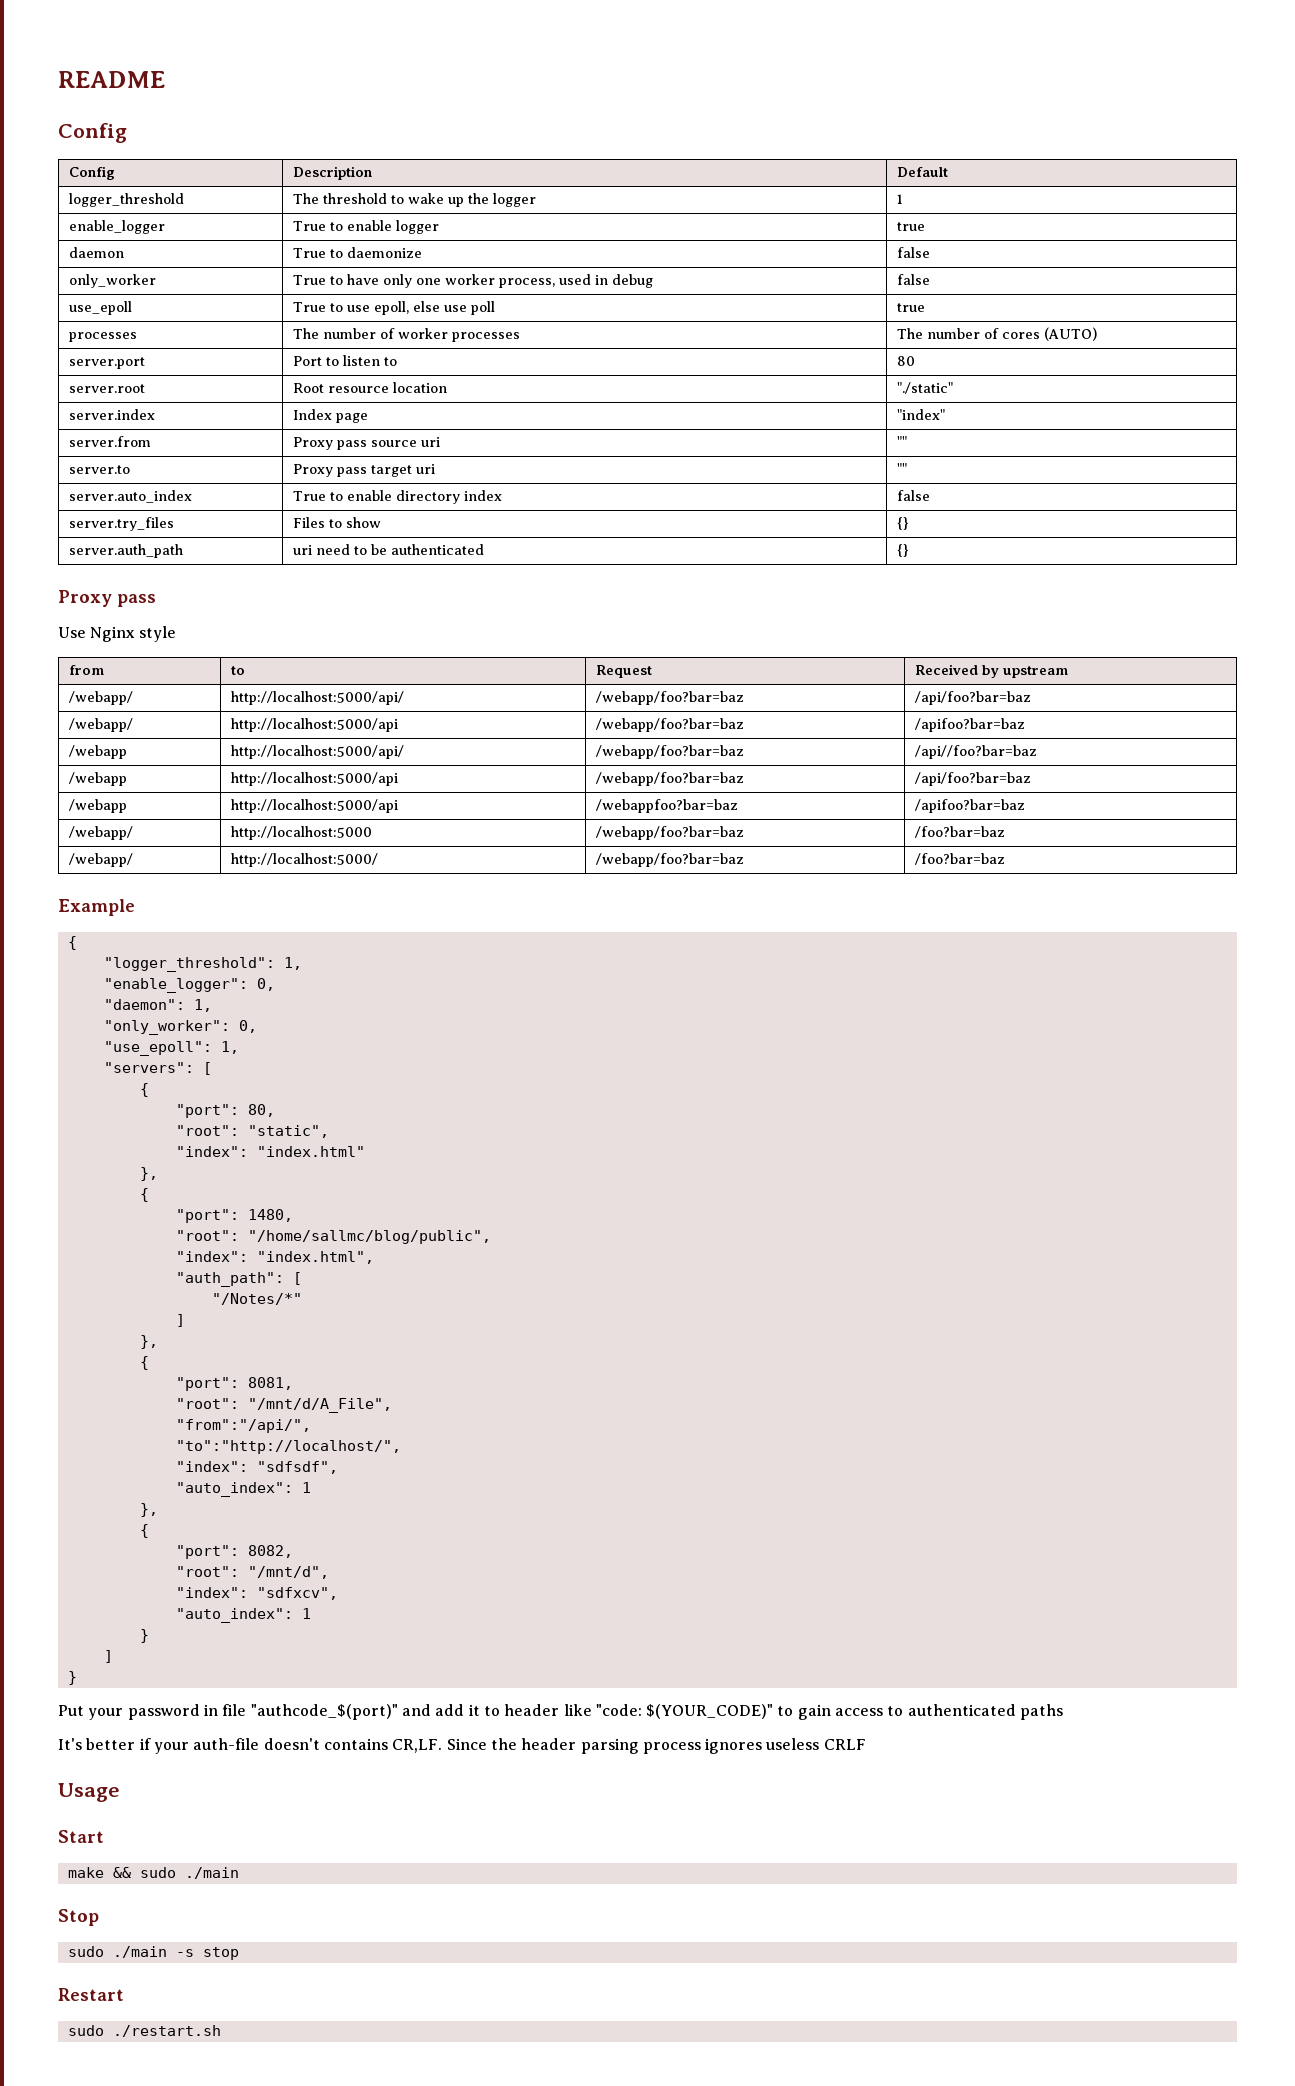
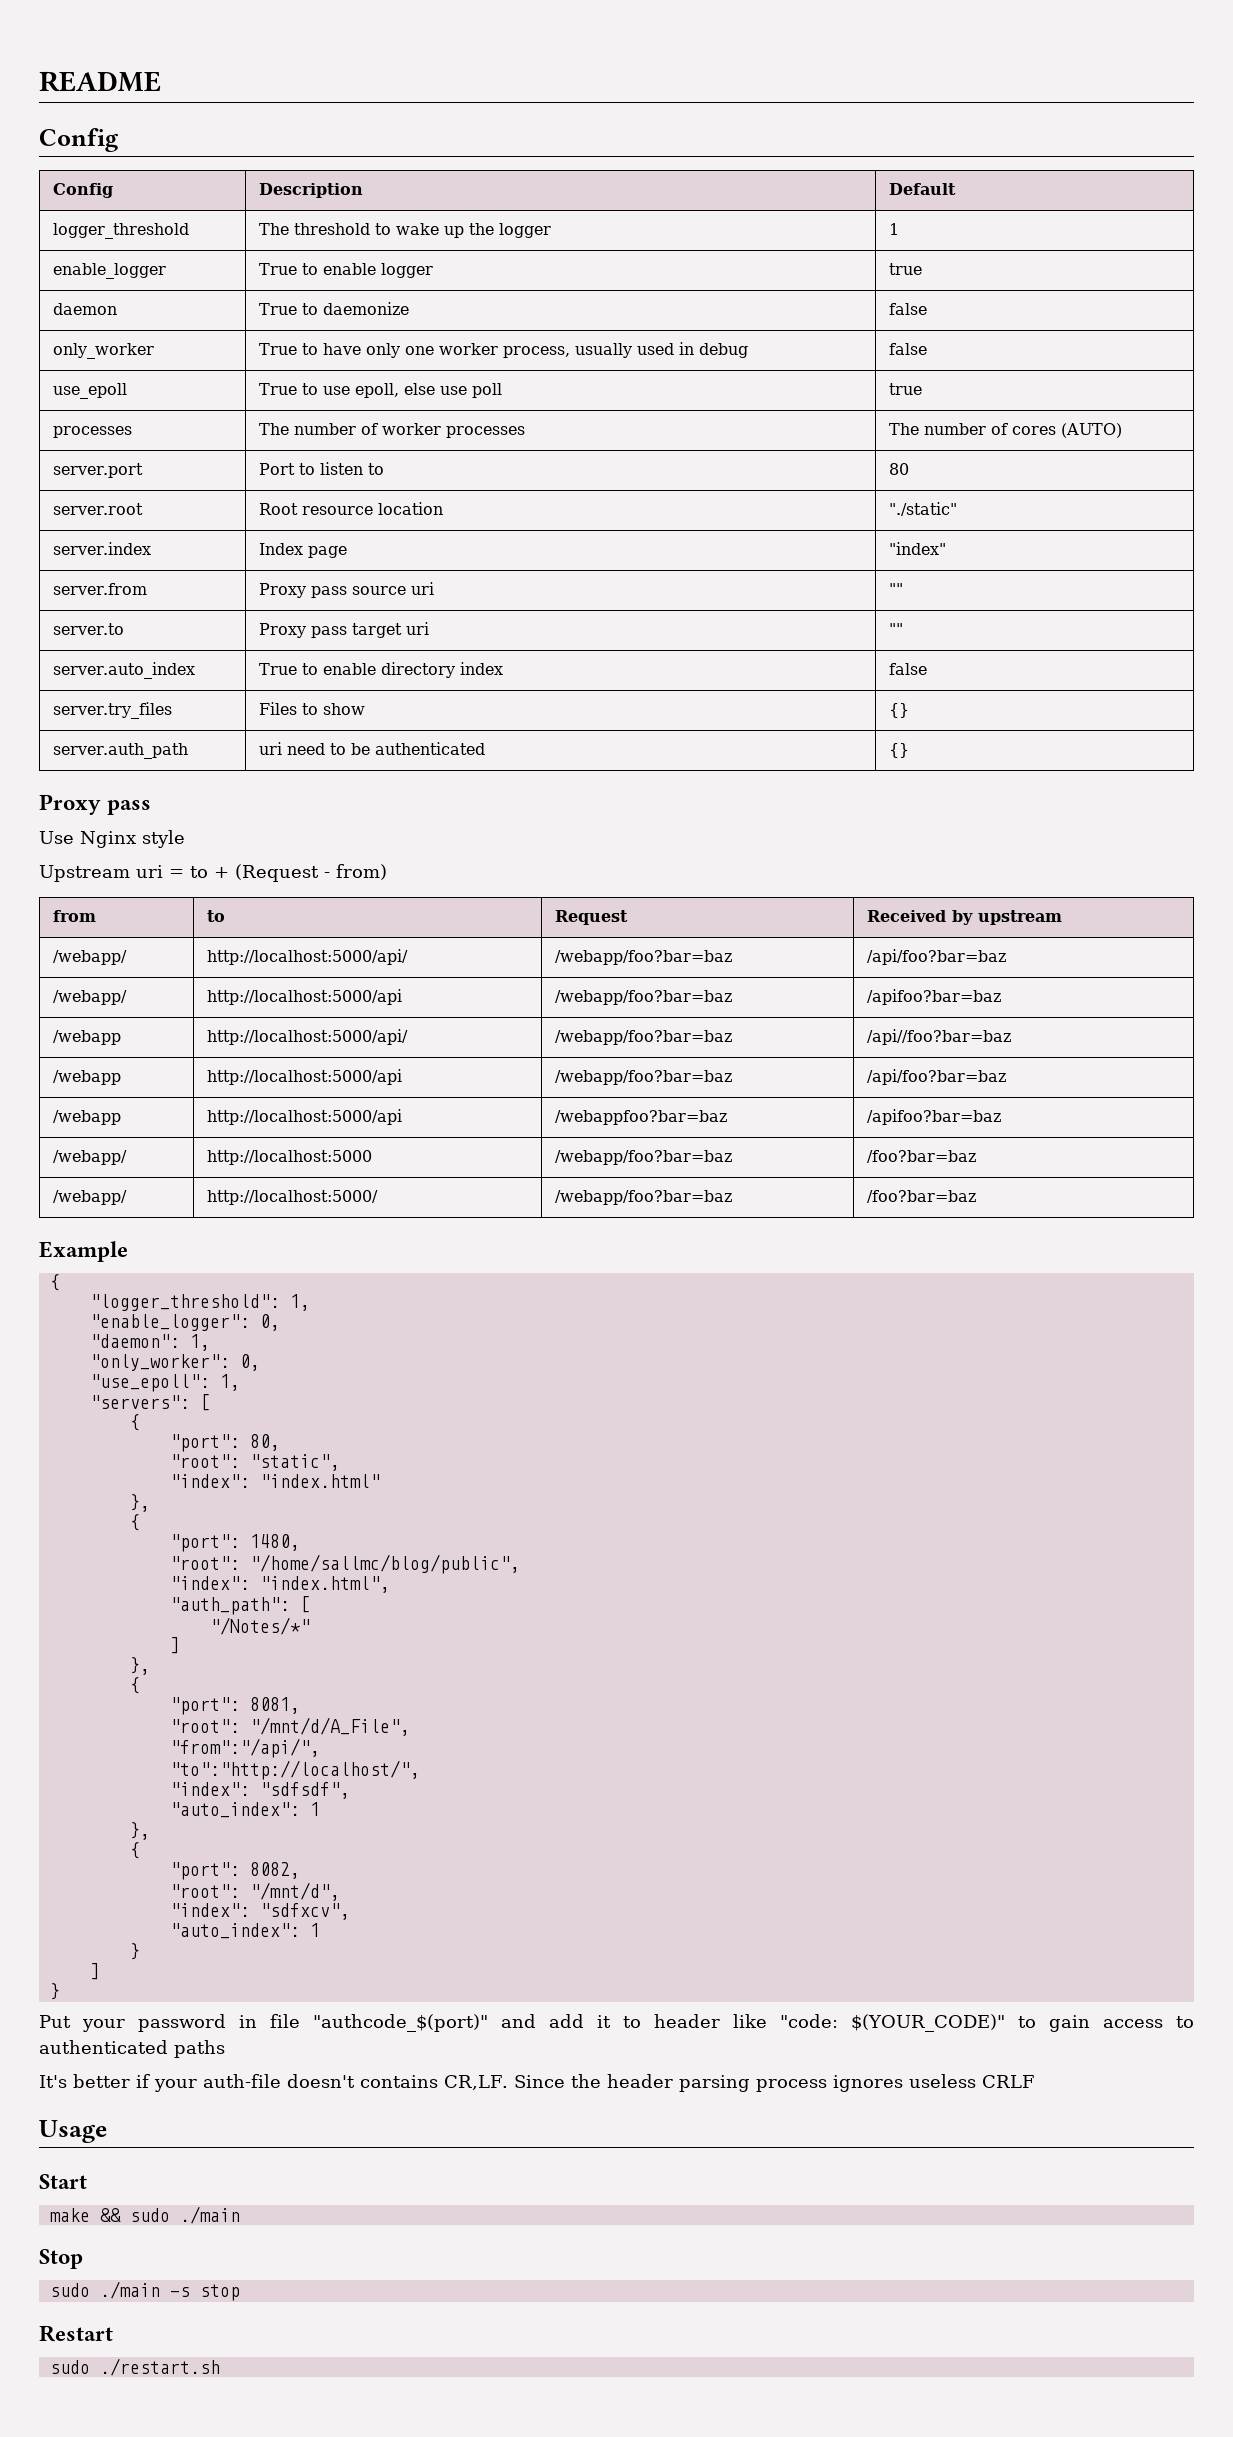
(556, 283) none -> [574,343,632,358] usually
(176, 634) none -> [39,864,387,882] // Upstream uri = to + (Request - from)

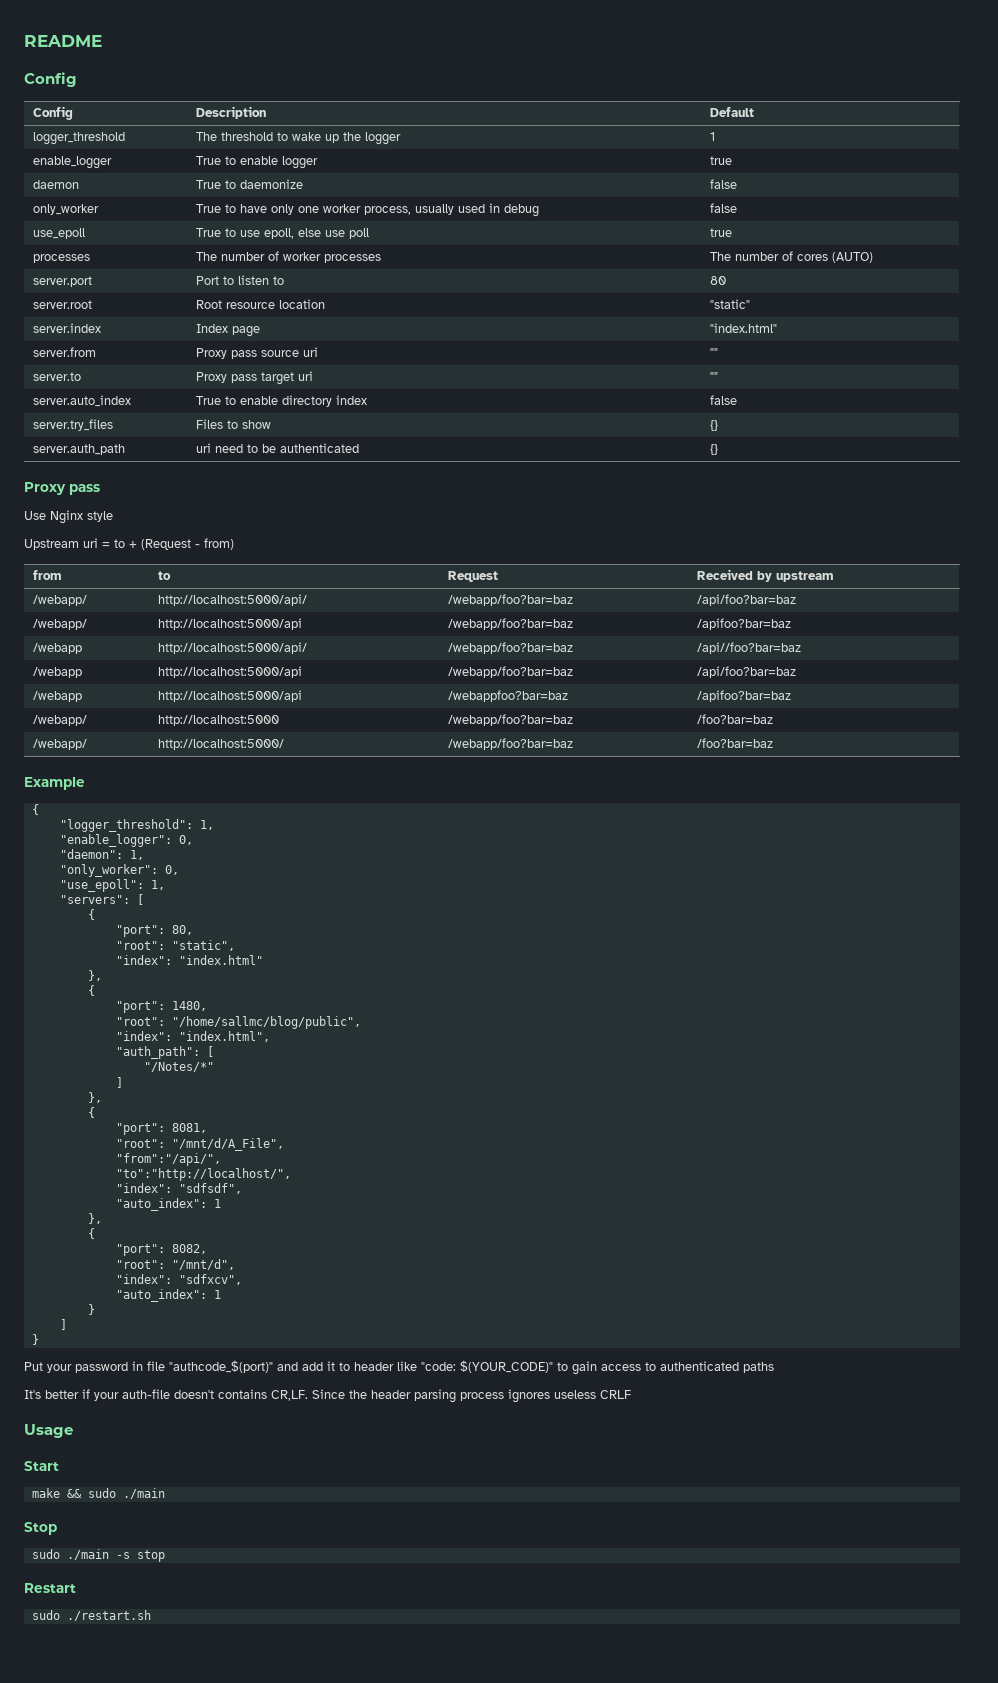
[888,502,957,516] "./static" -> [709,299,750,309] "static"
[888,542,946,555] "index" -> [709,323,777,333] "index.html"

